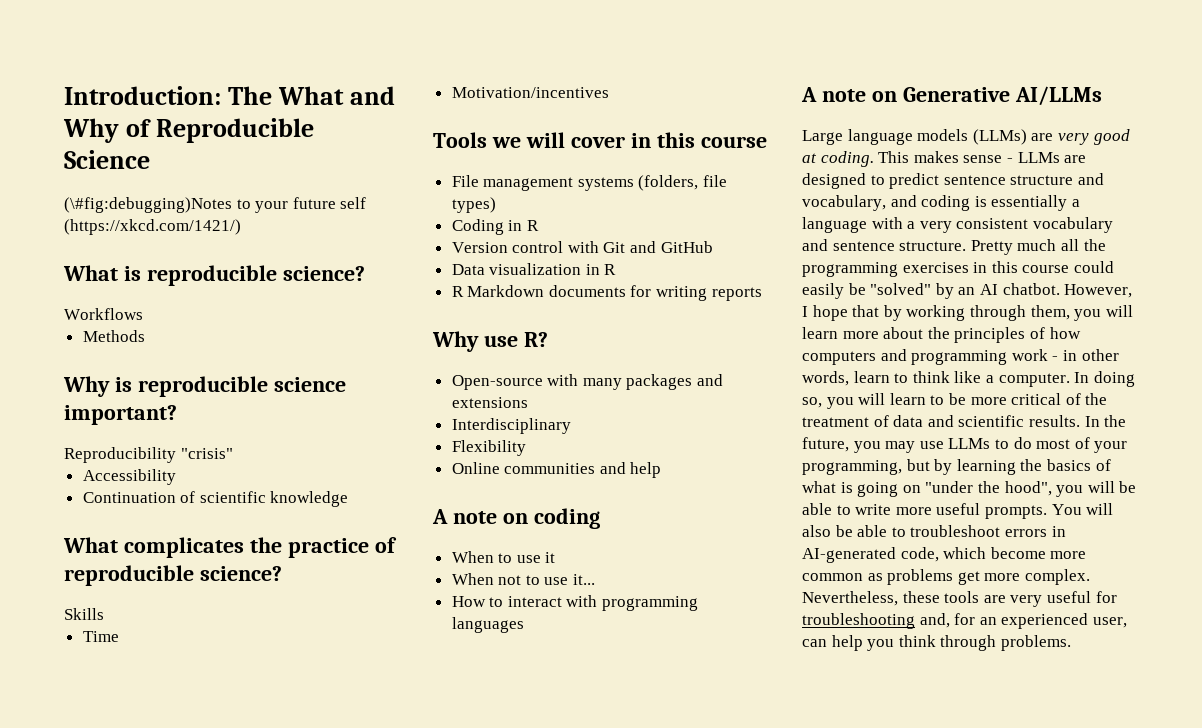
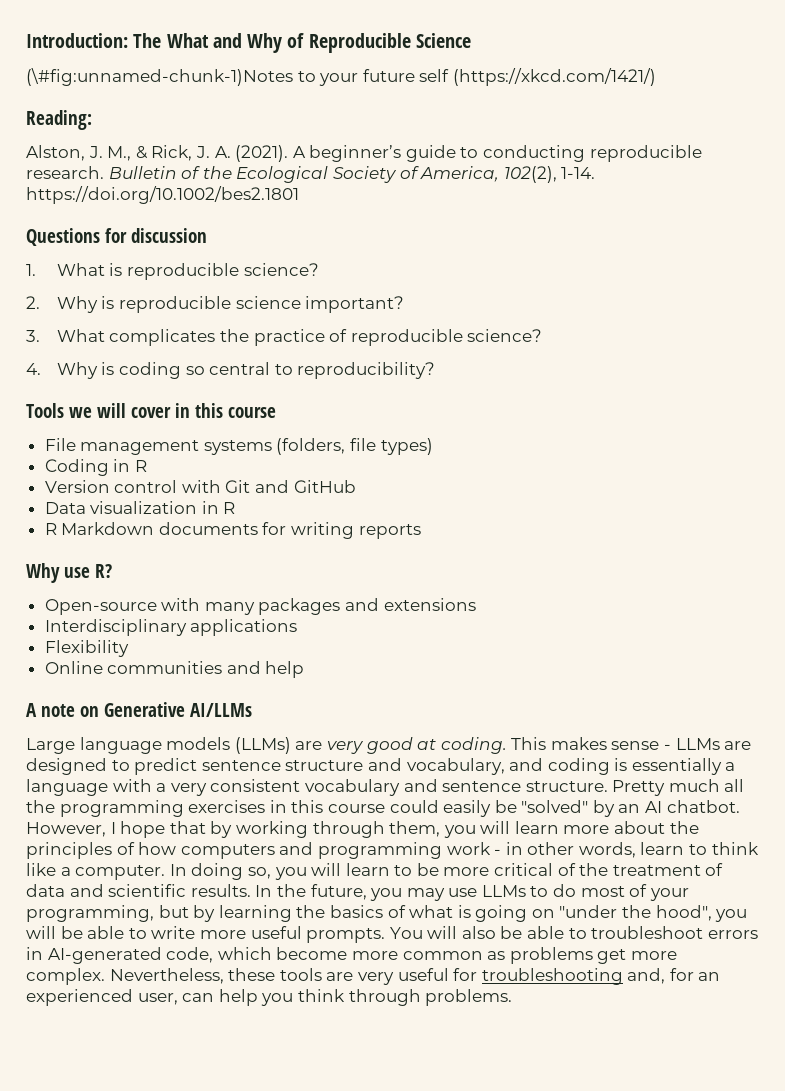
[64,197,232,213] (\#fig:debugging)Notes -> [26,68,293,86] (\#fig:unnamed-chunk-1)Notes
(241, 227) none -> [26,110,92,130] [26,145,702,162] [26,166,596,183] [26,186,299,204] [26,228,207,246] [26,264,36,276] Reading: // Alston, J. M., & Rick, J. A. (2021). A beginner’s guide to conducting reproducible research. Bulletin of the Ecological Society of America, 102(2), 1-14. https://doi.org/10.1002/bes2.1801 // Questions for discussion // 1.
[64,308,143,320] [82,330,145,342] Workflows // Methods // -> [26,296,40,309] 2.
[64,447,233,463] [82,469,176,485] [82,491,349,507] Reproducibility "crisis" // Accessibility // Continuation of scientific knowledge // -> [26,330,40,342] 3.
[64,608,104,620] [82,631,119,642] [451,87,609,98] Skills // Time // Motivation/incentives -> [26,362,436,379] 4. Why is coding so central to reproducibility?
(571, 426) none -> [190,619,298,636] applications
[432,508,600,529] [451,551,556,563] [451,573,596,585] [451,595,699,611] [451,617,524,633] // A note on coding // When to use it // When not to use it... // How to interact with programming languages -> (305, 669) none

